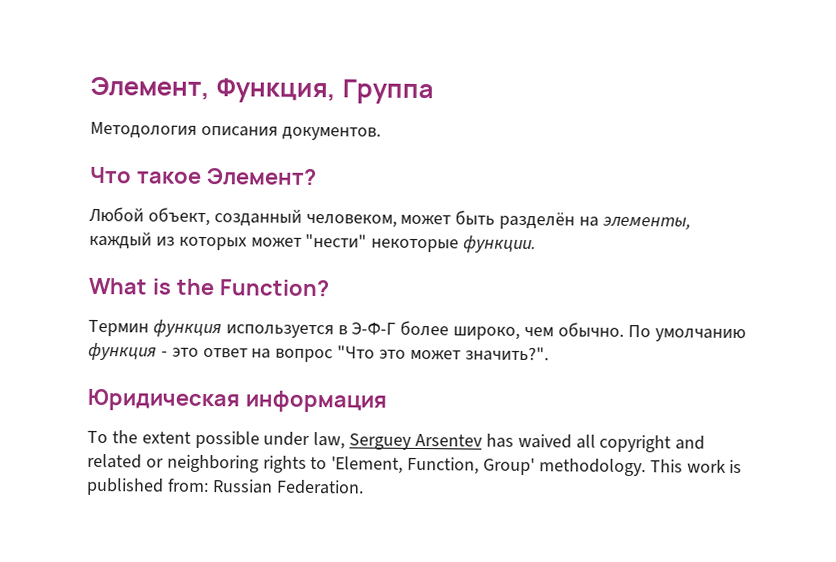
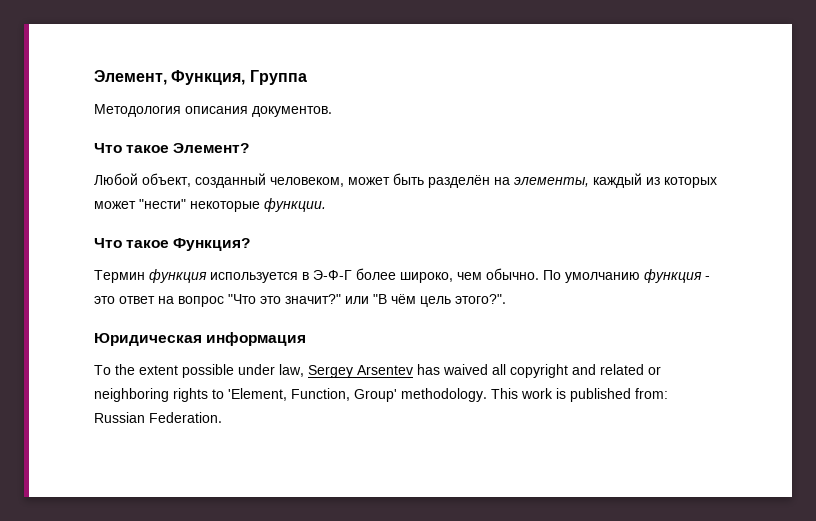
[88,277,330,297] What is the Function? -> [94,238,251,251] Что такое Функция?
[409,346,549,362] может значить?". -> [285,294,506,307] значит?" или "В чём цель этого?".
[349,433,413,450] Serguey -> [308,365,353,378] Sergey

